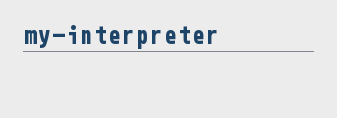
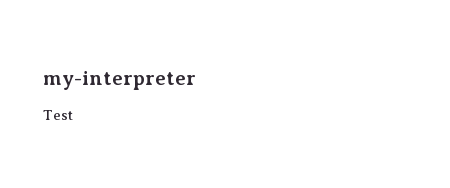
(219, 37) none -> [43,110,73,120] // Test

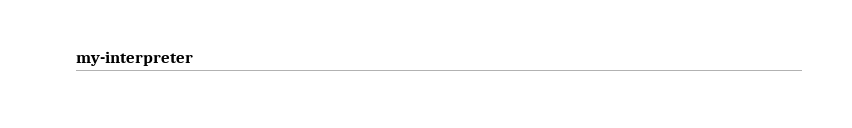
[43,110,73,120] // Test -> (193, 58) none

